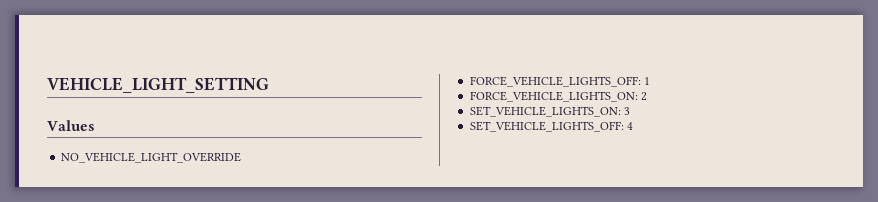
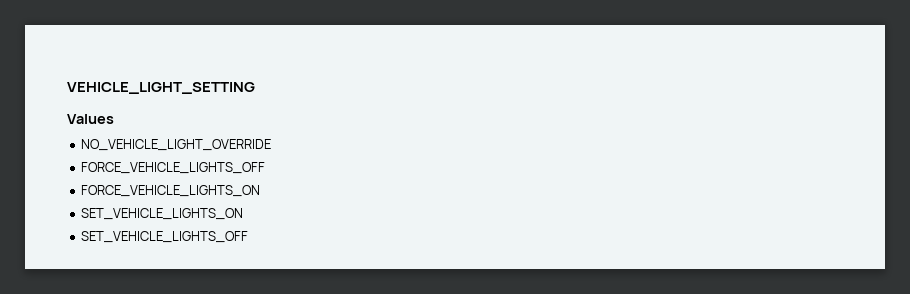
[469,76,651,87] [469,91,648,102] [469,106,631,117] [469,121,634,132] FORCE_VEHICLE_LIGHTS_OFF: 1 // FORCE_VEHICLE_LIGHTS_ON: 2 // SET_VEHICLE_LIGHTS_ON: 3 // SET_VEHICLE_LIGHTS_OFF: 4 -> [81,162,266,174] [81,185,261,197] [81,208,244,220] [81,231,249,243] FORCE_VEHICLE_LIGHTS_OFF // FORCE_VEHICLE_LIGHTS_ON // SET_VEHICLE_LIGHTS_ON // SET_VEHICLE_LIGHTS_OFF

